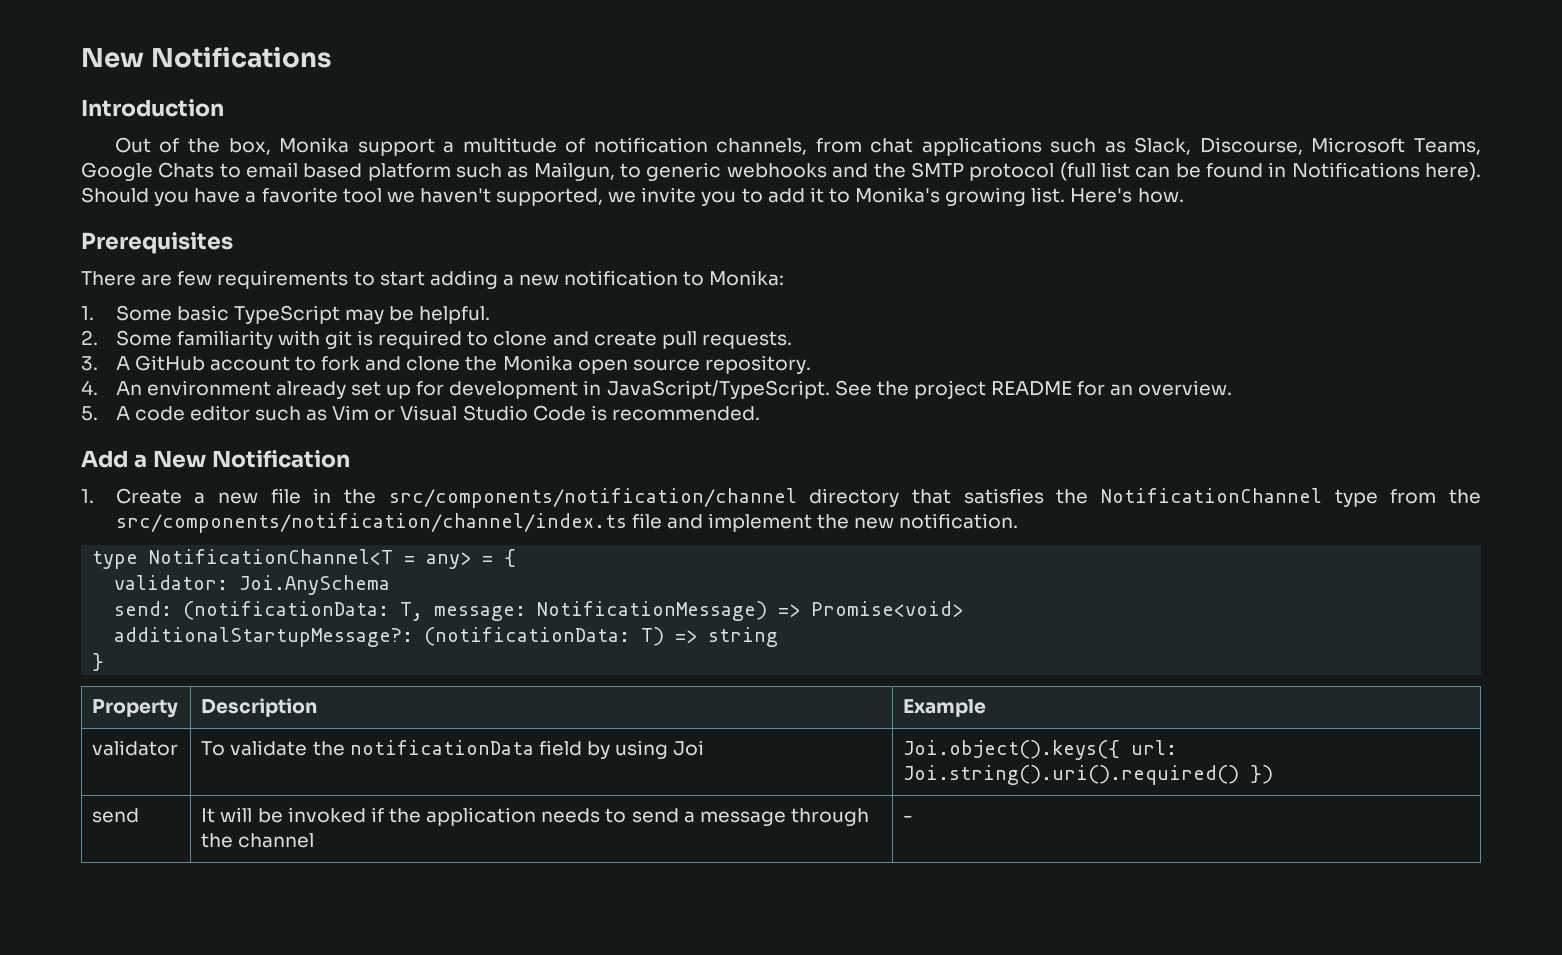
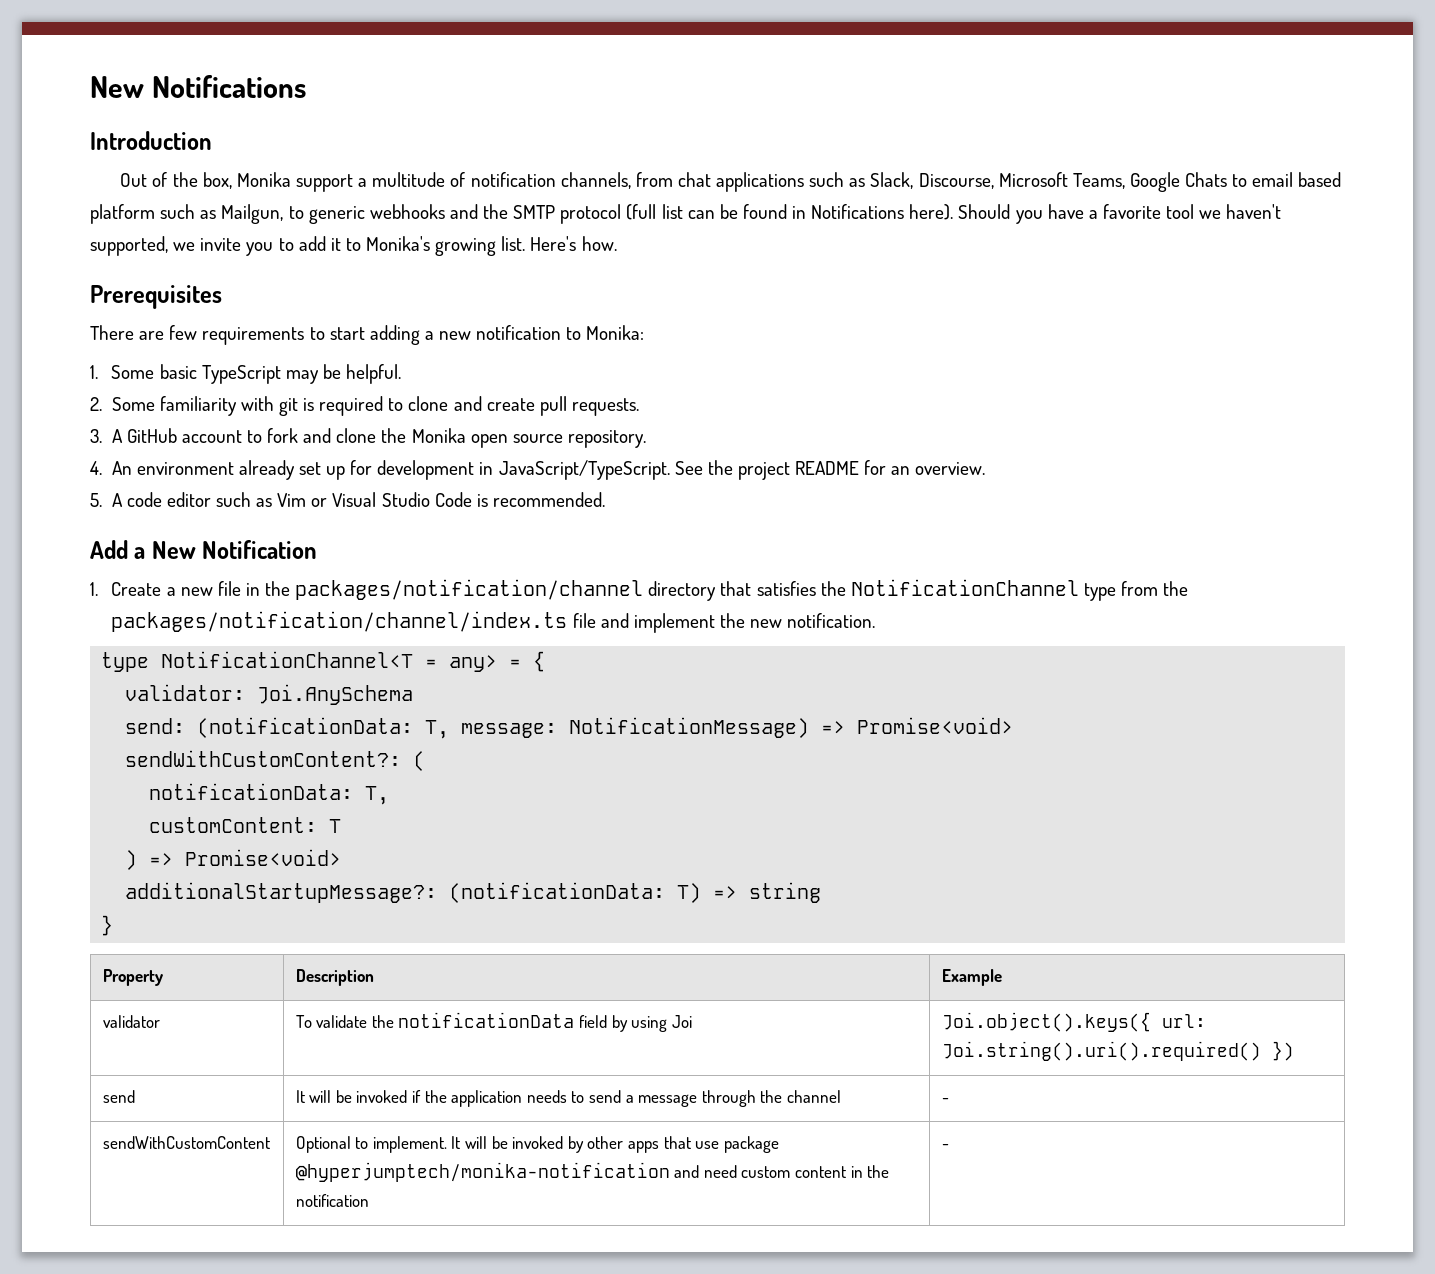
[388,488,797,508] src/components/notification/channel -> [295,579,644,600] packages/notification/channel
[115,513,627,533] src/components/notification/channel/index.ts -> [111,611,568,632] packages/notification/channel/index.ts
(964, 609) none -> [125,750,426,771] [149,783,390,805] [149,817,342,833] [125,849,342,870] // sendWithCustomContent?: ( // notificationData: T, // customContent: T // ) => Promise<void>
(914, 818) none -> [102,1136,270,1149] [295,1136,779,1153] [295,1162,890,1182] [295,1194,369,1207] [941,1144,949,1149] // sendWithCustomContent | Optional to implement. It will be invoked by other apps that use package @hyperjumptech/monika-notification and need custom content in the notification | -

